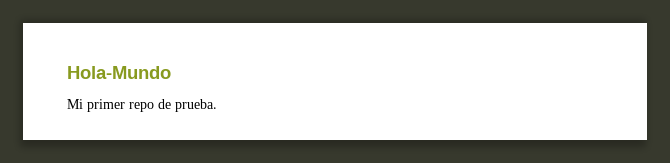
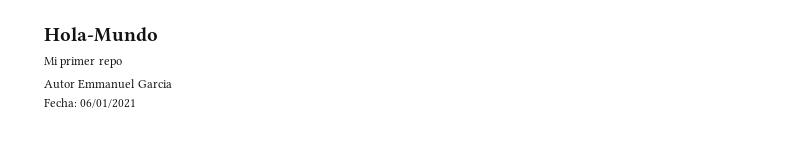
[158,99,217,112] de prueba. -> [44,79,172,89] [44,98,137,108] // Autor Emmanuel Garcia // Fecha: 06/01/2021

